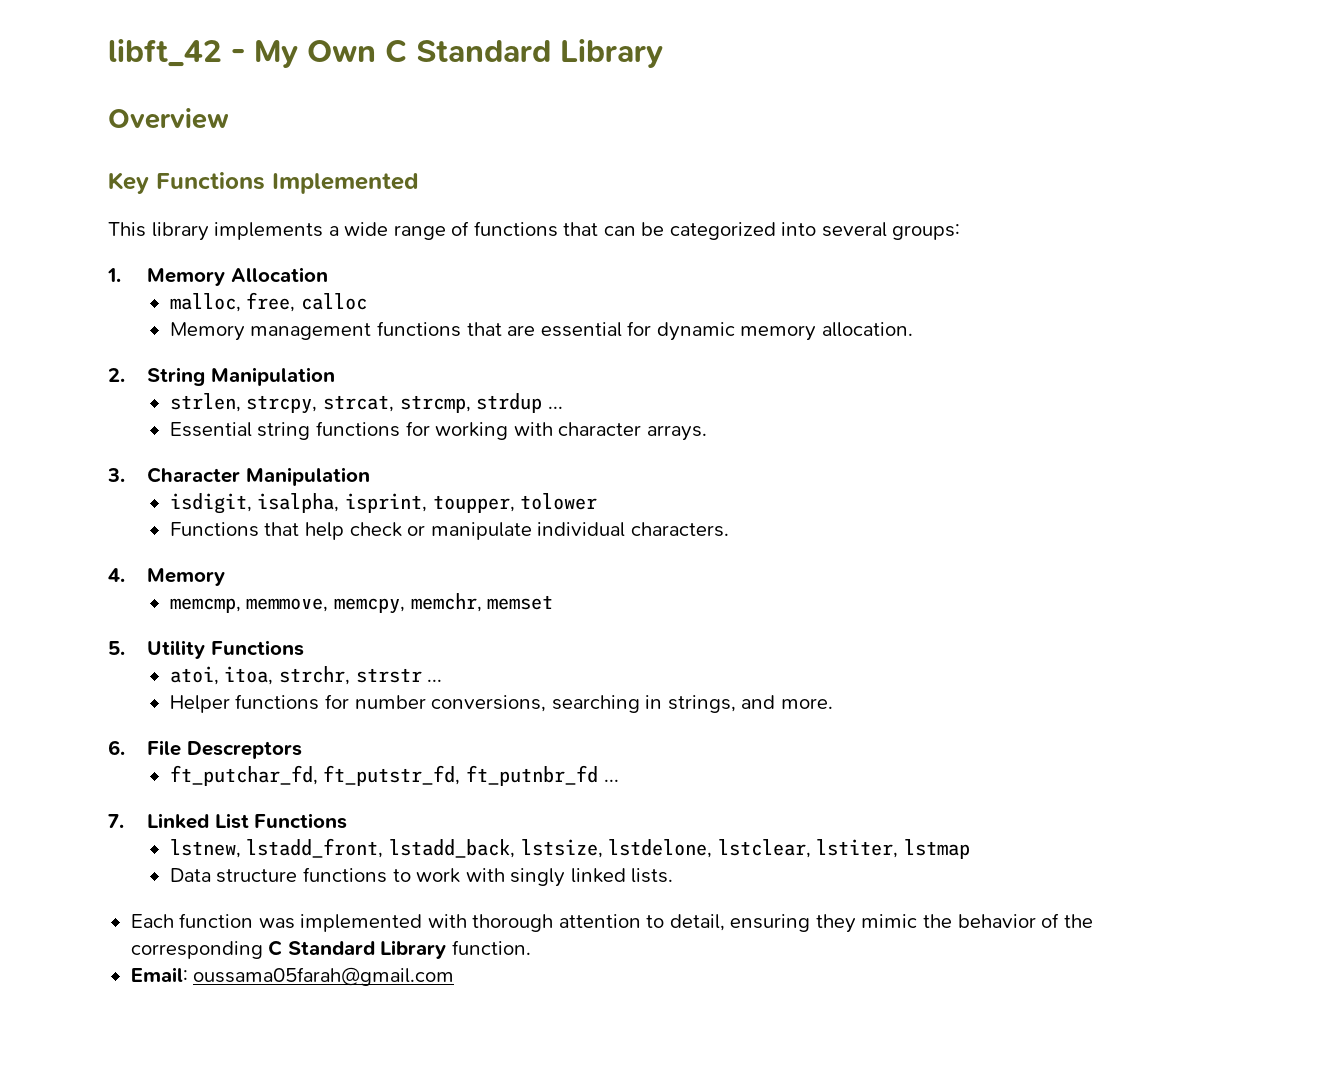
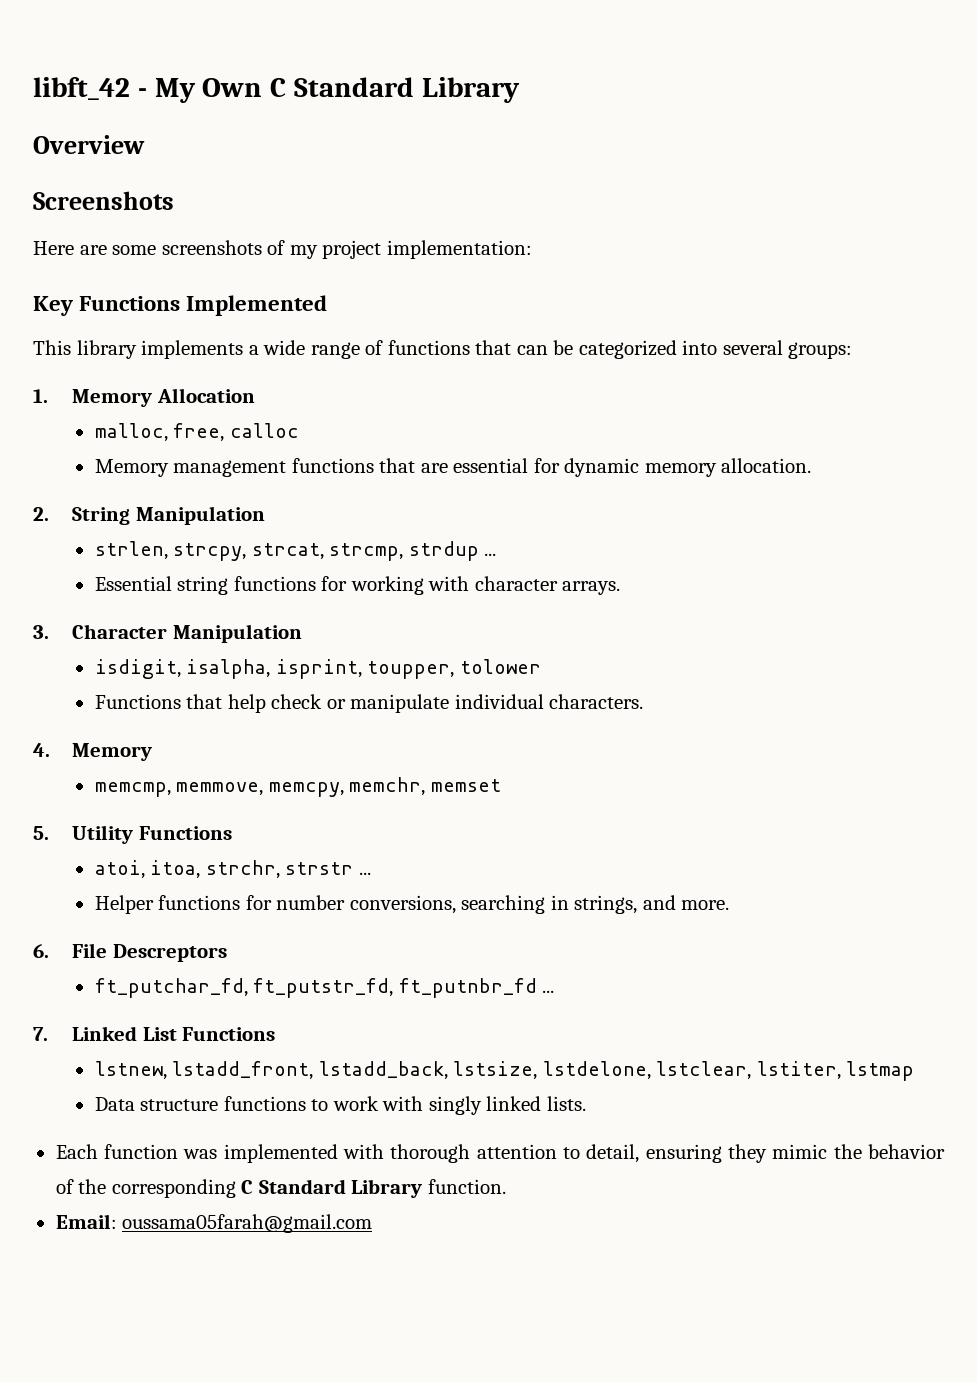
(229, 118) none -> [33,191,174,210] [33,240,532,259] // Screenshots // Here are some screenshots of my project implementation:

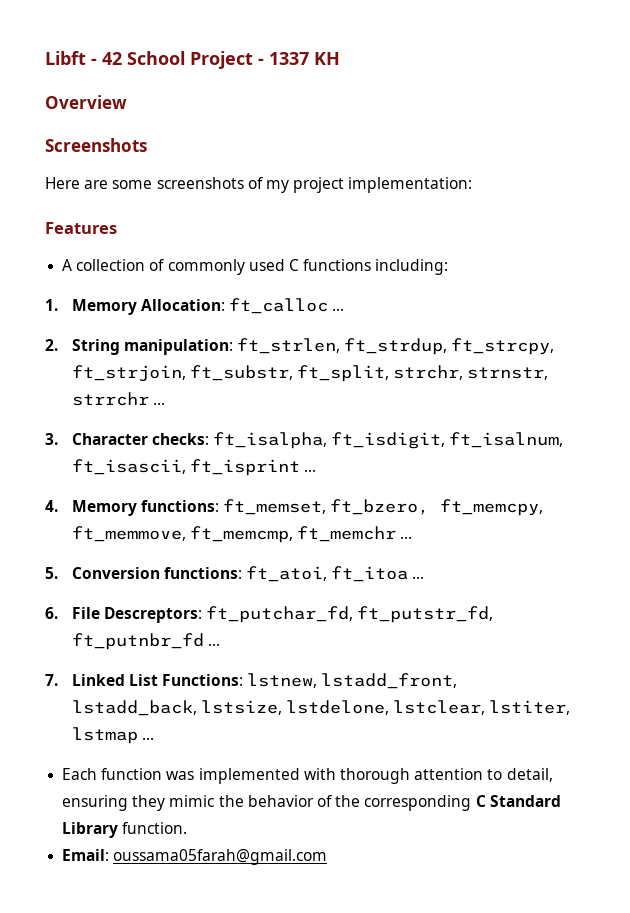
[33,77,520,103] libft_42 - My Own C Standard Library -> [45,51,340,69] Libft - 42 School Project - 1337 KH
[33,295,328,316] [33,340,853,359] [33,388,255,407] [94,423,299,442] [94,458,812,477] [33,506,265,525] [94,541,497,561] [94,576,621,595] [33,624,302,643] [94,659,541,679] [94,694,644,713] [33,743,152,761] [94,777,501,797] [33,825,232,844] [94,860,371,879] [94,895,730,914] Key Functions Implemented // This library implements a wide range of functions that can be categorized into several groups: // 1. Memory Allocation // malloc, free, calloc // Memory management functions that are essential for dynamic memory allocation. // 2. String Manipulation // strlen, strcpy, strcat, strcmp, strdup ... // Essential string functions for working with character arrays. // 3. Character Manipulation // isdigit, isalpha, isprint, toupper, tolower // Functions that help check or manipulate individual characters. // 4. Memory // memcmp, memmove, memcpy, memchr, memset // 5. Utility Functions // atoi, itoa, strchr, strstr ... // Helper functions for number conversions, searching in strings, and more. -> [45,222,117,234] [62,259,449,275] [45,298,345,315] [45,338,555,355] [71,365,549,382] [71,392,165,406] [45,432,564,449] [71,459,316,476] [45,499,544,516] [71,526,413,543] [45,566,425,582] Features // A collection of commonly used C functions including: // 1. Memory Allocation: ft_calloc ... // 2. String manipulation: ft_strlen, ft_strdup, ft_strcpy, ft_strjoin, ft_substr, ft_split, strchr, strnstr, strrchr ... // 3. Character checks: ft_isalpha, ft_isdigit, ft_isalnum, ft_isascii, ft_isprint ... // 4. Memory functions: ft_memset, ft_bzero, ft_memcpy, ft_memmove, ft_memcmp, ft_memchr ... // 5. Conversion functions: ft_atoi, ft_itoa ...
[112,944,227,962] Descreptors // -> [103,607,202,623] Descreptors:
[182,1027,276,1041] Functions // -> [161,674,243,686] Functions:
[94,1096,586,1115] // Data structure functions to work with singly linked lists. -> [141,737,154,740] ...

